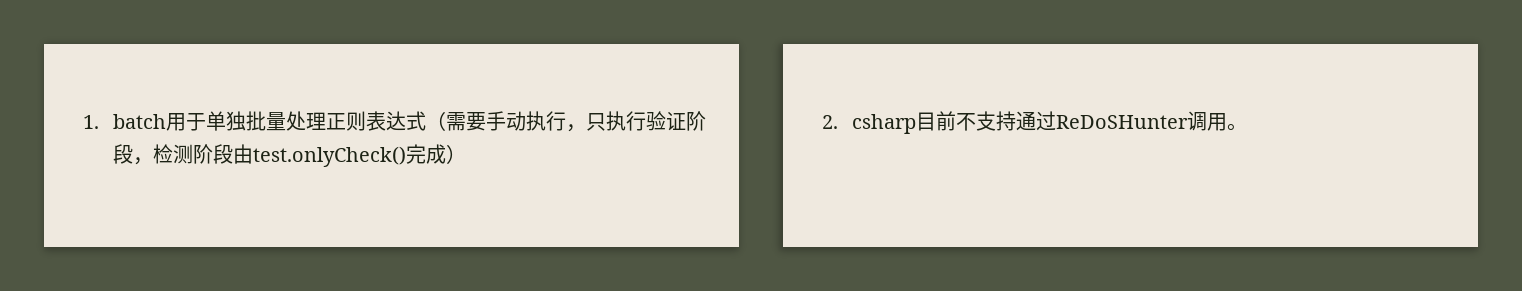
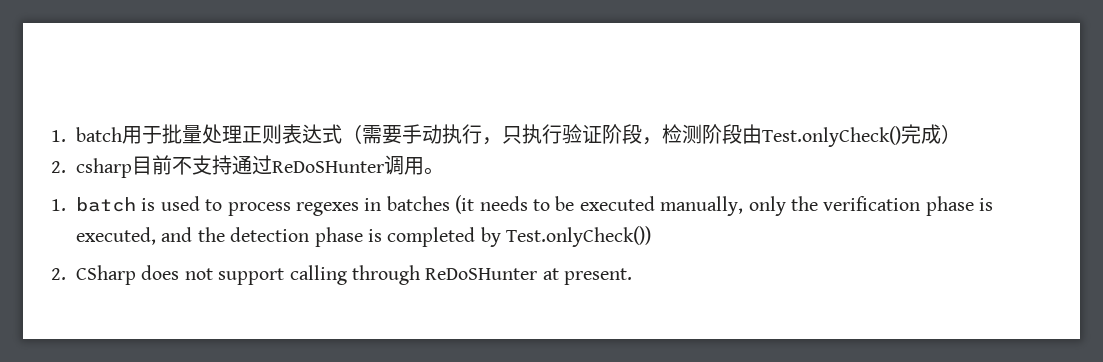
[205,111,246,131] 单独 -> (163, 135) none
[252,146,406,167] test.onlyCheck() -> [762,126,902,147] Test.onlyCheck()
(1247, 127) none -> [51,195,994,216] [76,226,652,247] [51,265,633,285] // 1. batch is used to process regexes in batches (it needs to be executed manually, only the verification phase is executed, and the detection phase is completed by Test.onlyCheck()) // 2. CSharp does not support calling through ReDoSHunter at present.

